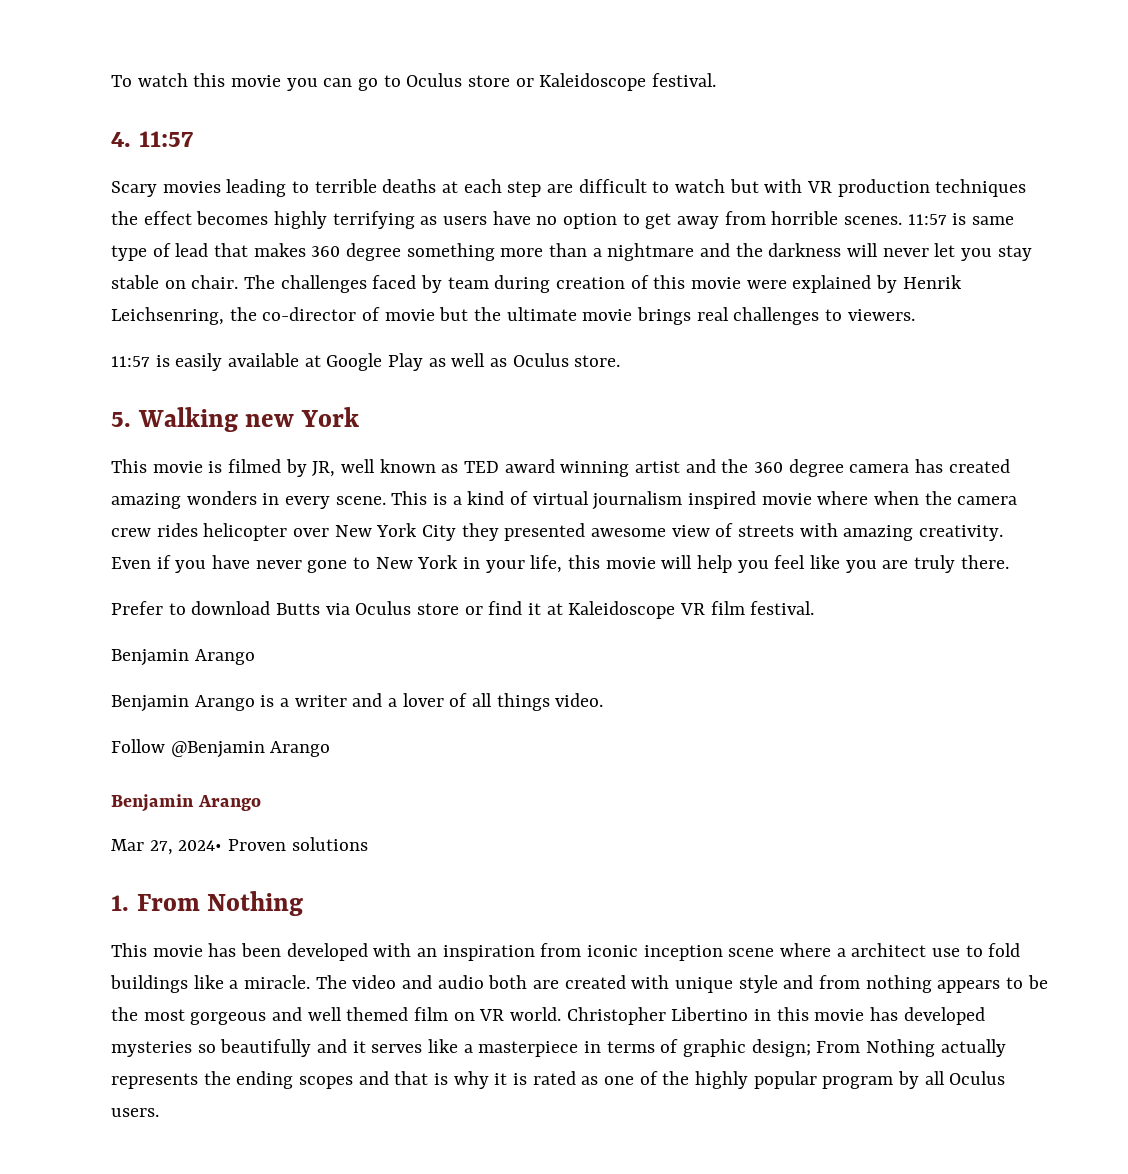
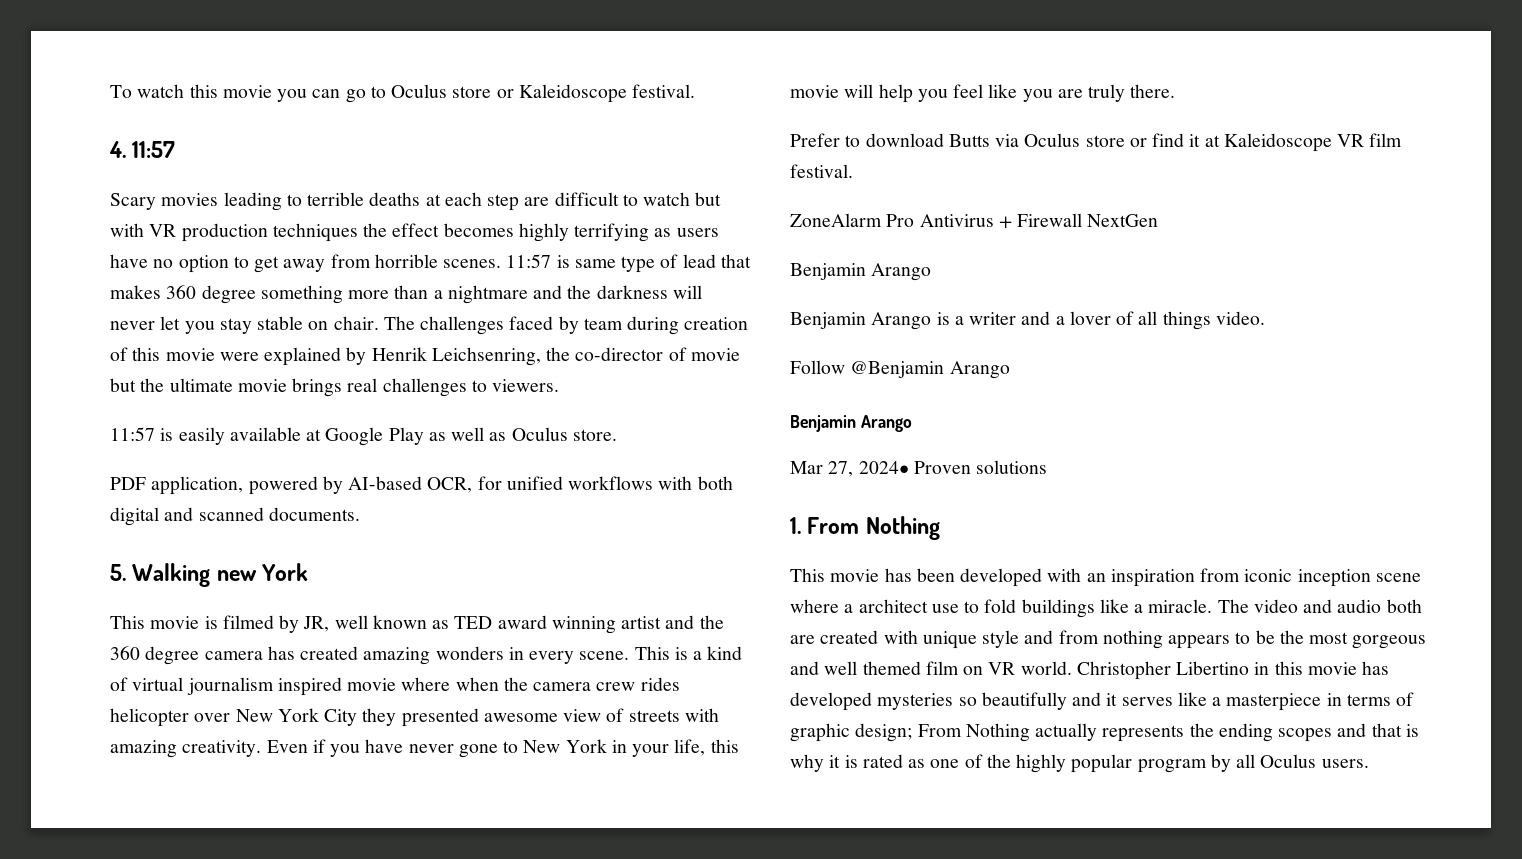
(621, 361) none -> [110,476,733,495] [110,507,360,526] // PDF application, powered by AI-based OCR, for unified workflows with both digital and scanned documents.
(815, 608) none -> [790,213,1159,229] // ZoneAlarm Pro Antivirus + Firewall NextGen

